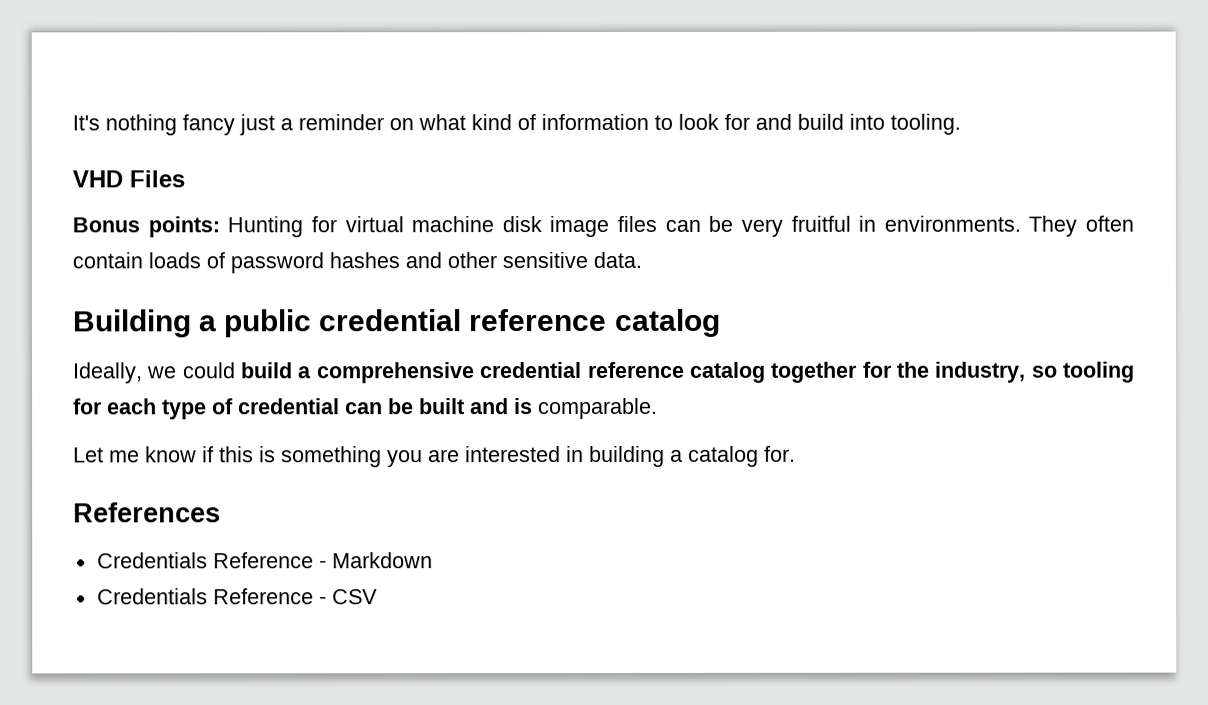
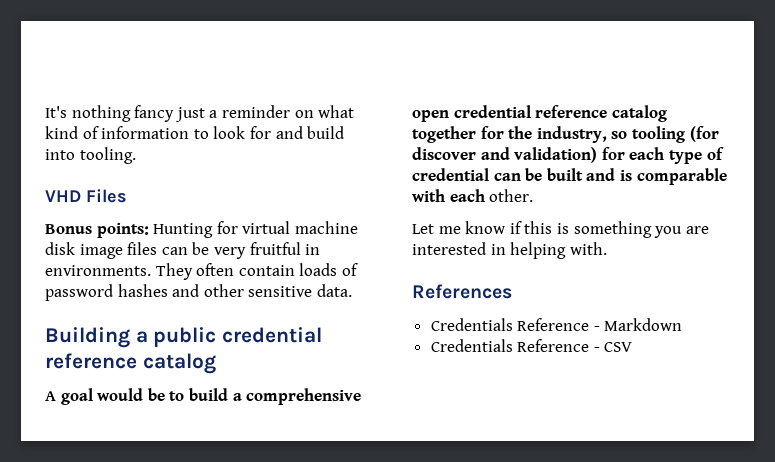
[73,362,236,384] Ideally, we could -> [45,388,185,405] A goal would be to
(475, 373) none -> [412,110,449,122] open
(1136, 372) none -> [689,126,719,142] [412,147,598,163] (for discover and validation)
[538,397,658,420] comparable. -> [636,168,727,185] [412,189,534,202] comparable with each other.
[589,445,796,468] building a catalog for. -> [510,242,607,259] helping with.

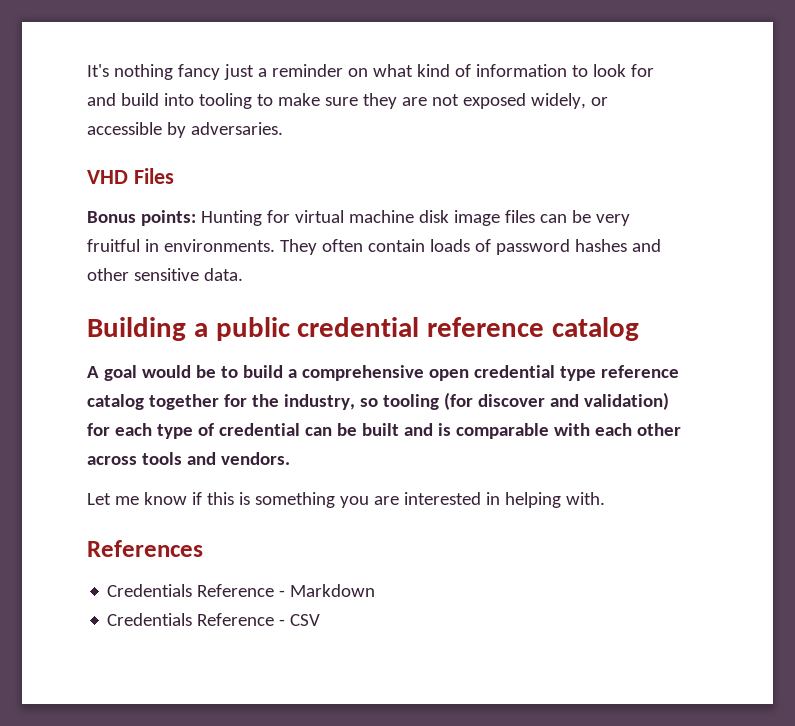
[79,147,136,164] tooling. -> [198,93,608,109] [87,122,283,138] tooling to make sure they are not exposed widely, or accessible by adversaries.
(531, 111) none -> [559,366,596,381] type
[489,189,534,202] other. -> [636,423,681,436] [87,452,290,465] other across tools and vendors.

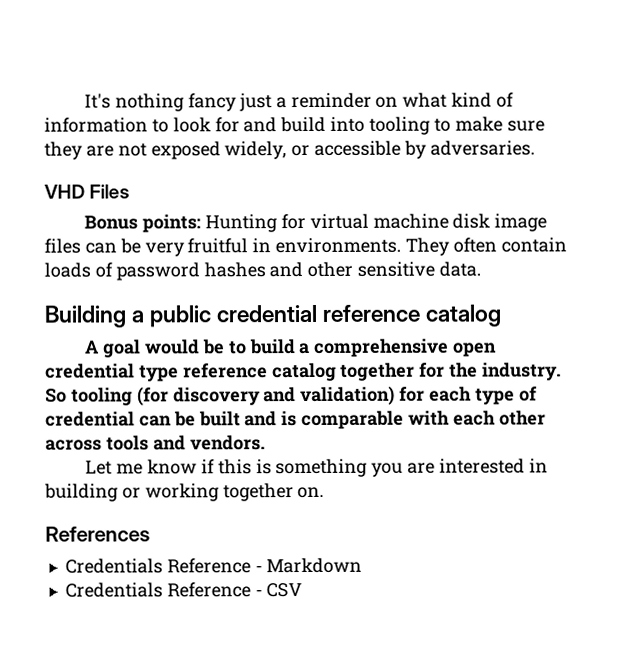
[283,394,378,410] industry, so -> [482,362,563,381] [45,388,67,403] industry. So
[477,394,545,407] discover -> [172,387,261,406] discovery
[504,492,605,508] helping with. -> [44,483,325,502] building or working together on.

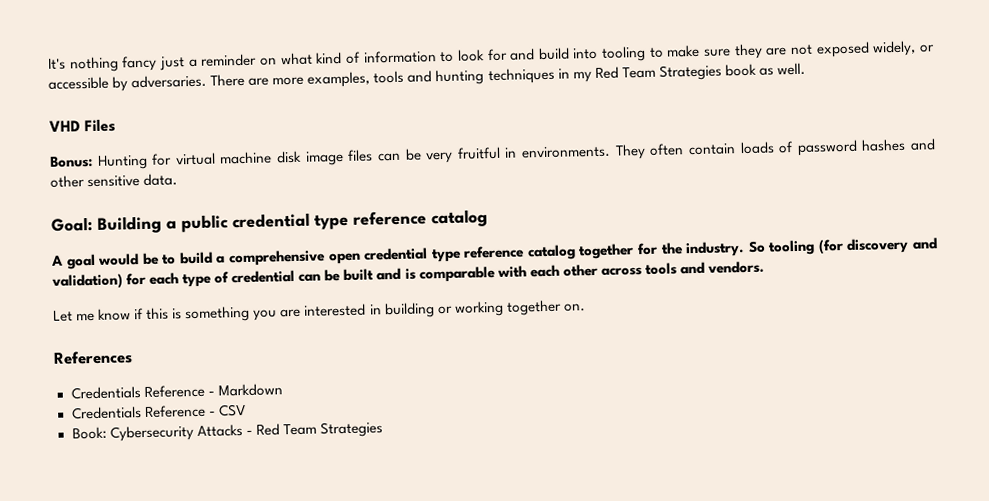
(535, 148) none -> [210,62,806,88] There are more examples, tools and hunting techniques in my Red Team Strategies book as well.
[84,214,202,233] Bonus points: -> [50,155,93,168] Bonus:
(482, 269) none -> [51,216,93,232] Goal:
(318, 313) none -> [314,213,349,230] type
(303, 590) none -> [71,421,383,442] // Book: Cybersecurity Attacks - Red Team Strategies

